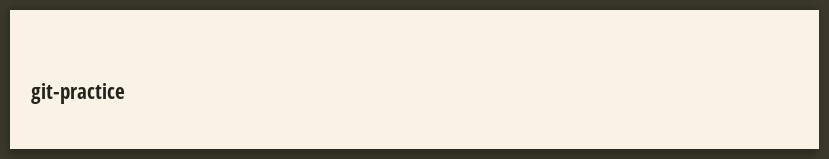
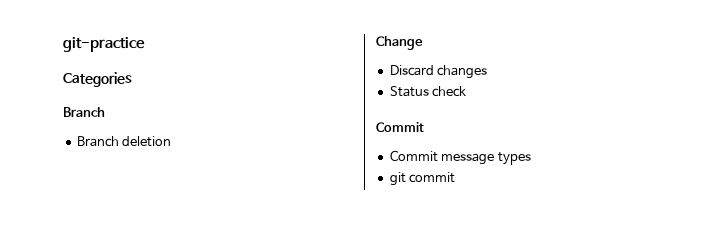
(125, 93) none -> [63,72,132,87] [63,107,105,117] [76,136,172,147] [376,36,423,50] [389,65,488,79] [389,86,467,97] [376,122,424,132] [389,150,531,165] [389,172,456,186] // Categories // Branch // Branch deletion // Change // Discard changes // Status check // Commit // Commit message types // git commit

